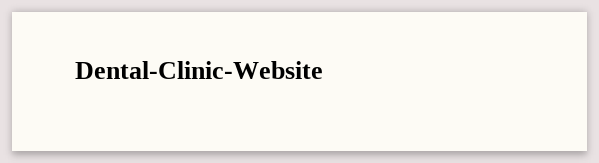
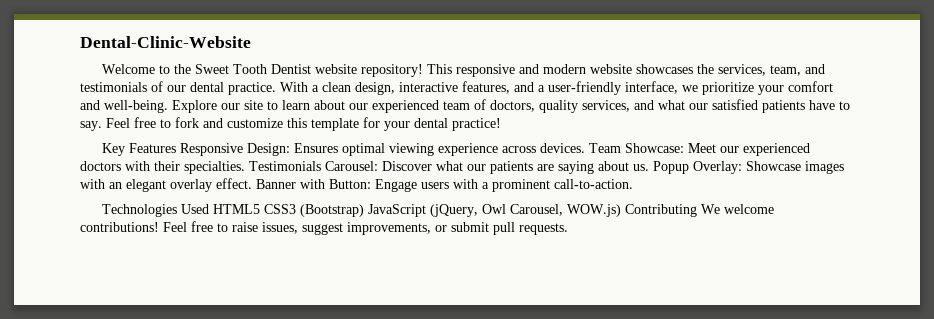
(323, 70) none -> [102,64,826,77] [80,81,833,95] [80,99,850,113] [80,117,501,131] [102,143,811,156] [80,161,844,174] [80,178,633,192] [102,204,775,217] [80,221,568,235] // Welcome to the Sweet Tooth Dentist website repository! This responsive and modern website showcases the services, team, and testimonials of our dental practice. With a clean design, interactive features, and a user-friendly interface, we prioritize your comfort and well-being. Explore our site to learn about our experienced team of doctors, quality services, and what our satisfied patients have to say. Feel free to fork and customize this template for your dental practice! // Key Features Responsive Design: Ensures optimal viewing experience across devices. Team Showcase: Meet our experienced doctors with their specialties. Testimonials Carousel: Discover what our patients are saying about us. Popup Overlay: Showcase images with an elegant overlay effect. Banner with Button: Engage users with a prominent call-to-action. // Technologies Used HTML5 CSS3 (Bootstrap) JavaScript (jQuery, Owl Carousel, WOW.js) Contributing We welcome contributions! Feel free to raise issues, suggest improvements, or submit pull requests.

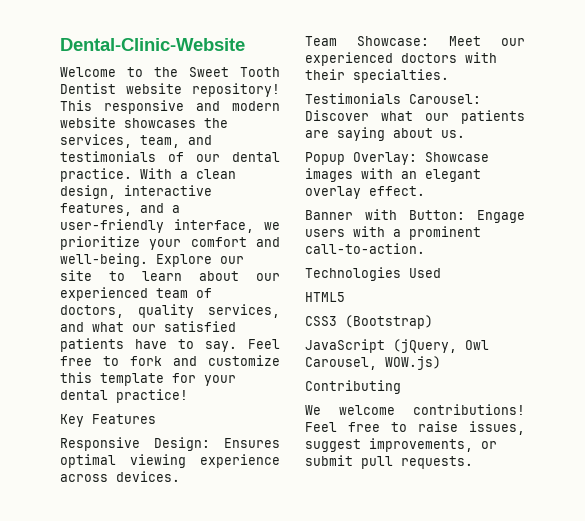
(177, 148) none -> (156, 419) //
(586, 148) none -> (180, 476) //
(245, 167) none -> (449, 76) //
(649, 167) none -> (465, 134) //
(252, 183) none -> (425, 191) //
(210, 209) none -> (441, 273) //
(261, 209) none -> (345, 297) //
(365, 210) none -> (433, 322) //
(622, 210) none -> (441, 363) //
(698, 210) none -> (401, 387) //

